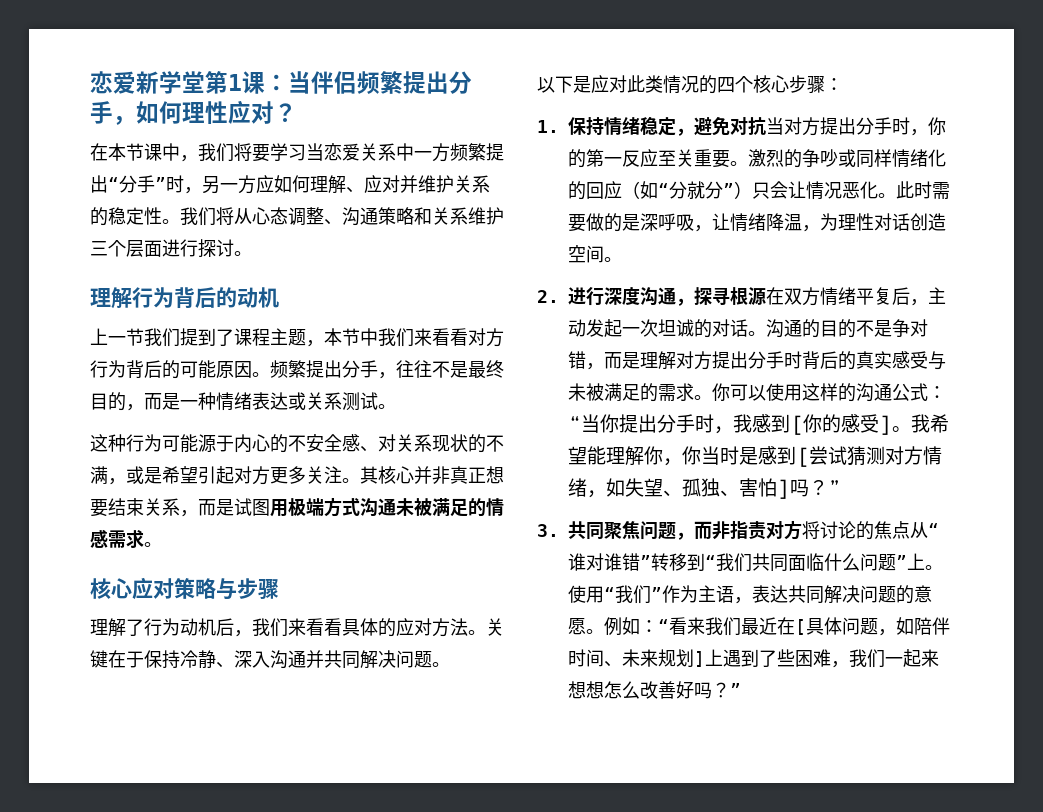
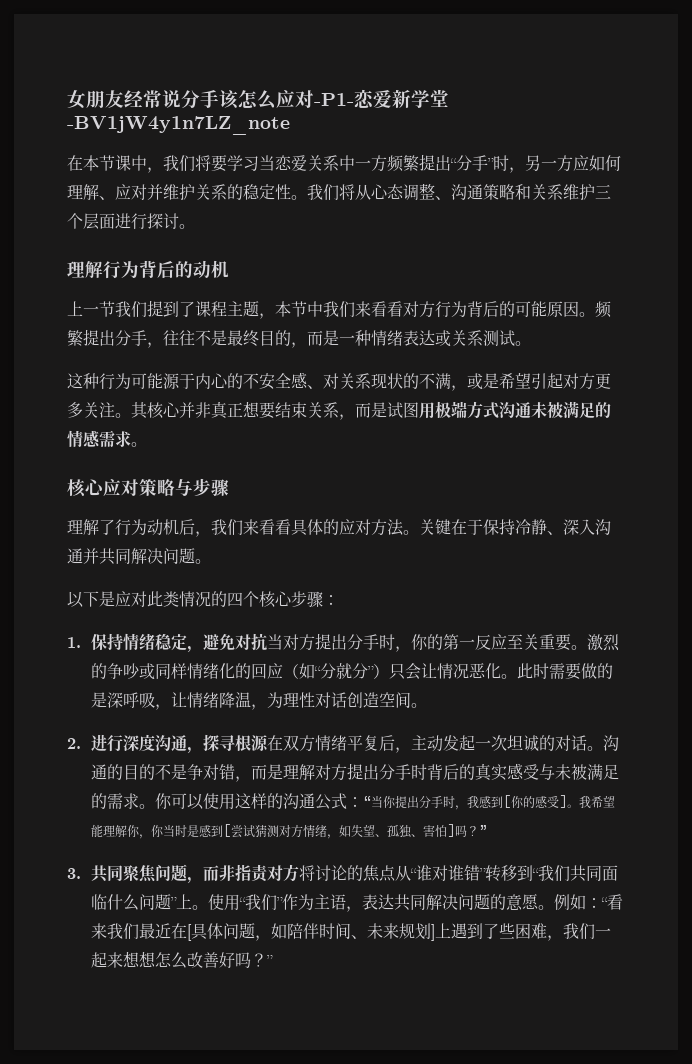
[90,71,472,94] [90,100,297,125] 恋爱新学堂第1课：当伴侣频繁提出分手，如何理性应对？ -> [67,89,449,109] [67,116,290,135] 女朋友经常说分手该怎么应对-P1-恋爱新学堂-BV1jW4y1n7LZ_note

